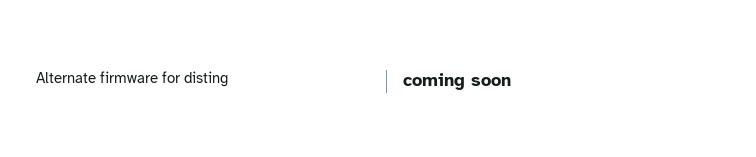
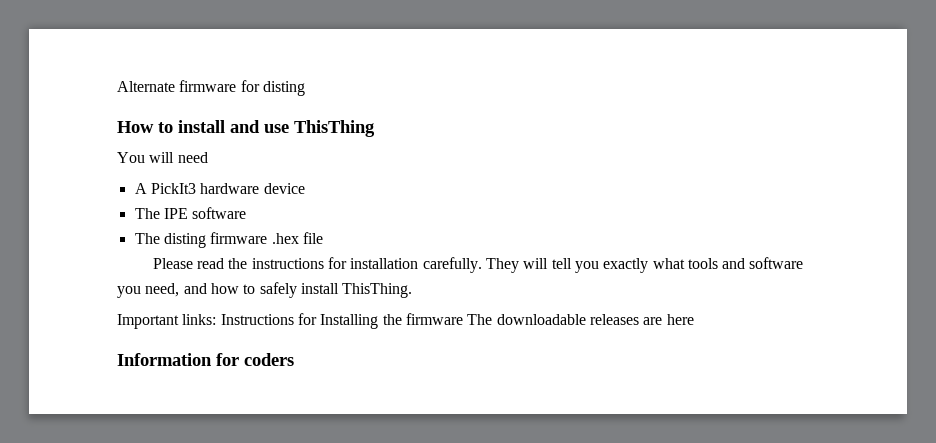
[403,73,511,90] coming soon -> [117,120,375,137] [117,152,208,163] [134,183,305,194] [134,207,247,219] [134,232,323,248] [152,257,804,273] [117,282,413,298] [117,313,694,329] [117,353,294,366] How to install and use ThisThing // You will need // A PickIt3 hardware device // The IPE software // The disting firmware .hex file // Please read the instructions for installation carefully. They will tell you exactly what tools and software you need, and how to safely install ThisThing. // Important links: Instructions for Installing the firmware The downloadable releases are here // Information for coders

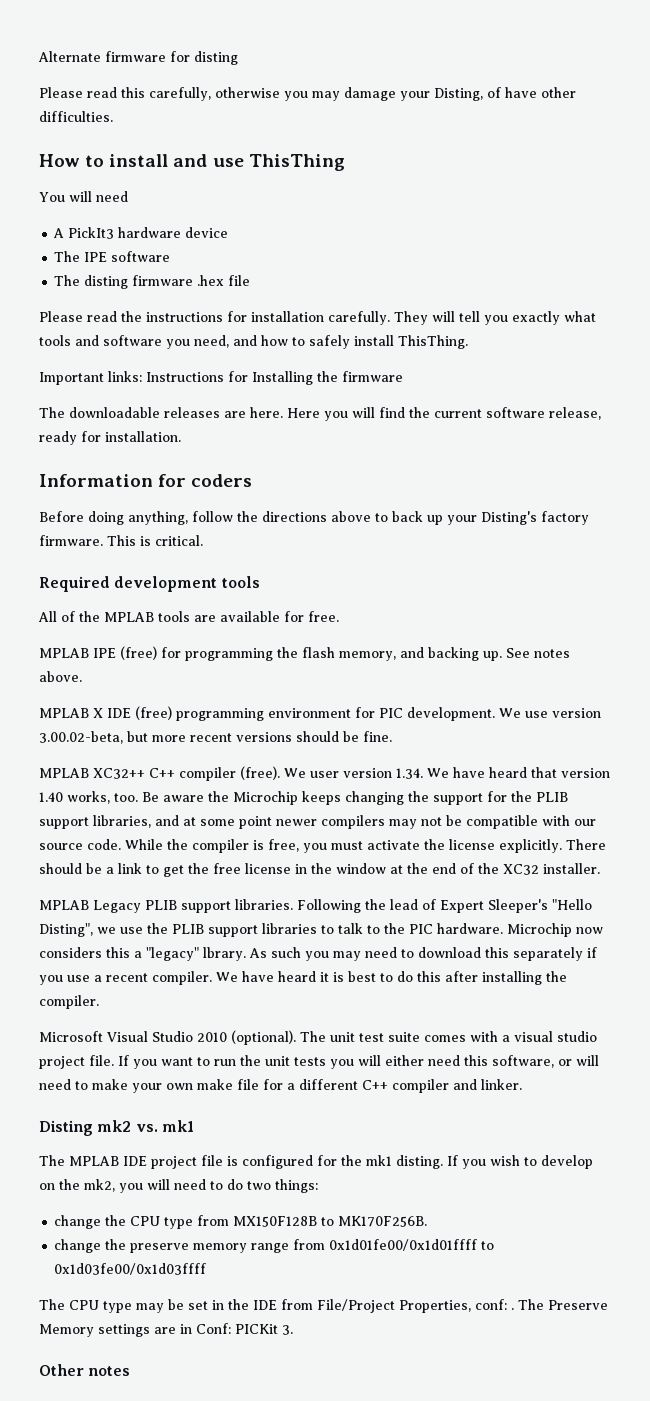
(305, 88) none -> [39,87,576,101] [39,111,113,122] // Please read this carefully, otherwise you may damage your Disting, of have other difficulties.
(463, 319) none -> (403, 376) //
[666,314,694,325] [117,353,294,366] here // Information for coders -> [250,407,601,421] [39,431,181,445] [39,474,253,487] [39,511,589,525] [39,535,203,546] [39,576,260,592] [38,611,339,622] [39,646,570,661] [39,671,82,682] [39,706,601,721] [39,731,392,744] [39,766,610,781] [39,791,568,805] [39,815,596,829] [39,839,606,853] [39,863,600,877] [39,899,592,913] [39,923,603,937] [39,947,597,961] [39,971,567,985] [39,995,99,1009] [39,1030,597,1045] [39,1055,599,1069] [39,1079,522,1093] [39,1120,194,1136] [39,1155,593,1169] [39,1179,318,1193] [54,1215,428,1229] [54,1239,495,1253] [54,1263,207,1275] [39,1299,608,1313] [39,1323,293,1337] [39,1364,131,1376] here. Here you will find the current software release, ready for installation. // Information for coders // Before doing anything, follow the directions above to back up your Disting's factory firmware. This is critical. // Required development tools // All of the MPLAB tools are available for free. // MPLAB IPE (free) for programming the flash memory, and backing up. See notes above. // MPLAB X IDE (free) programming environment for PIC development. We use version 3.00.02-beta, but more recent versions should be fine. // MPLAB XC32++ C++ compiler (free). We user version 1.34. We have heard that version 1.40 works, too. Be aware the Microchip keeps changing the support for the PLIB support libraries, and at some point newer compilers may not be compatible with our source code. While the compiler is free, you must activate the license explicitly. There should be a link to get the free license in the window at the end of the XC32 installer. // MPLAB Legacy PLIB support libraries. Following the lead of Expert Sleeper's "Hello Disting", we use the PLIB support libraries to talk to the PIC hardware. Microchip now considers this a "legacy" lbrary. As such you may need to download this separately if you use a recent compiler. We have heard it is best to do this after installing the compiler. // Microsoft Visual Studio 2010 (optional). The unit test suite comes with a visual studio project file. If you want to run the unit tests you will either need this software, or will need to make your own make file for a different C++ compiler and linker. // Disting mk2 vs. mk1 // The MPLAB IDE project file is configured for the mk1 disting. If you wish to develop on the mk2, you will need to do two things: // change the CPU type from MX150F128B to MK170F256B. // change the preserve memory range from 0x1d01fe00/0x1d01ffff to 0x1d03fe00/0x1d03ffff // The CPU type may be set in the IDE from File/Project Properties, conf: . The Preserve Memory settings are in Conf: PICKit 3. // Other notes

